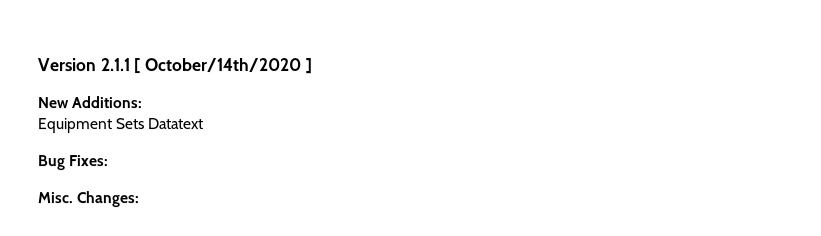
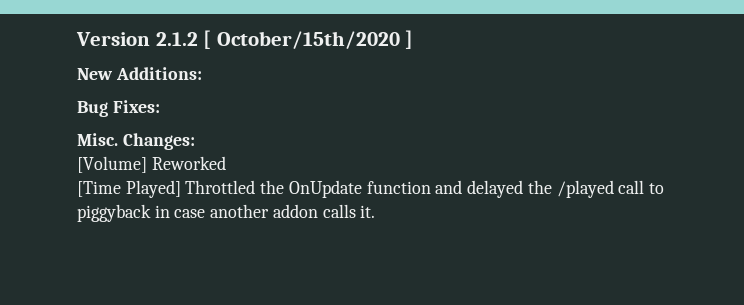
[99,58,302,74] 2.1.1 [ October/14th/2020 -> [155,30,400,49] 2.1.2 [ October/15th/2020
[38,118,205,134] // Equipment Sets Datatext -> (202, 73) none
(141, 199) none -> [77,156,226,173] [77,180,664,198] [77,204,376,222] // [Volume] Reworked // [Time Played] Throttled the OnUpdate function and delayed the /played call to piggyback in case another addon calls it.

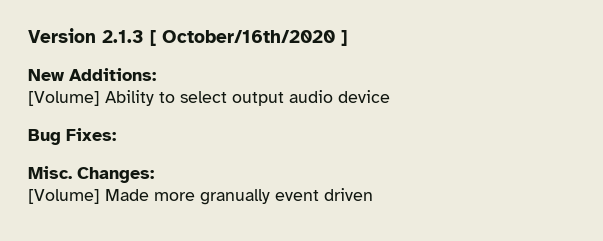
[155,30,400,49] 2.1.2 [ October/15th/2020 -> [102,30,335,46] 2.1.3 [ October/16th/2020
(202, 73) none -> [28,90,390,106] // [Volume] Ability to select output audio device
[151,156,226,170] [77,180,664,198] [77,204,376,222] Reworked // [Time Played] Throttled the OnUpdate function and delayed the /played call to piggyback in case another addon calls it. -> [105,188,373,205] Made more granually event driven

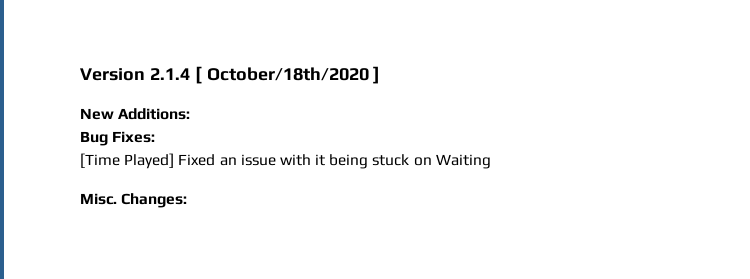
[102,30,335,46] 2.1.3 [ October/16th/2020 -> [149,66,369,84] 2.1.4 [ October/18th/2020
[28,90,390,106] [28,128,116,145] [28,166,154,183] [28,188,373,205] [Volume] Ability to select output audio device // Bug Fixes: // Misc. Changes: // [Volume] Made more granually event driven -> [80,131,156,146] [80,153,491,169] [80,193,188,208] Bug Fixes: // [Time Played] Fixed an issue with it being stuck on Waiting // Misc. Changes:

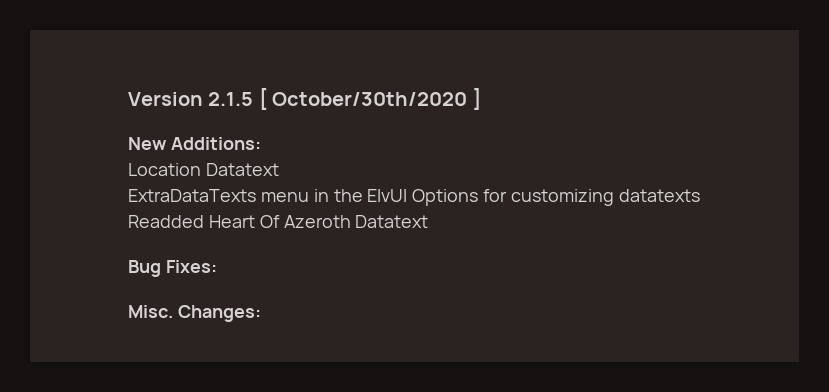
[149,66,369,84] 2.1.4 [ October/18th/2020 -> [208,88,468,110] 2.1.5 [ October/30th/2020
[80,131,156,146] [80,153,491,169] Bug Fixes: // [Time Played] Fixed an issue with it being stuck on Waiting -> [128,163,279,176] [128,189,700,206] [128,215,429,228] [128,260,217,277] Location Datatext // ExtraDataTexts menu in the ElvUI Options for customizing datatexts Readded Heart Of Azeroth Datatext // Bug Fixes:

